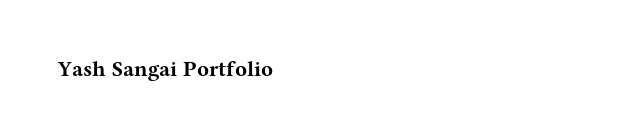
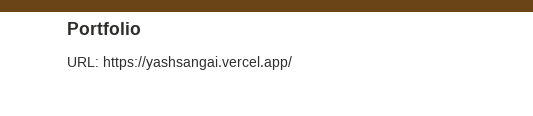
[57,61,177,81] Yash Sangai -> (67, 28) none
(273, 68) none -> [67,56,292,70] // URL: https://yashsangai.vercel.app/

